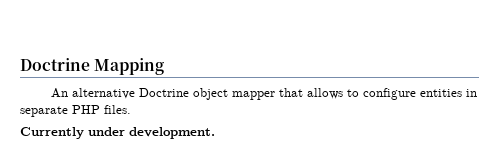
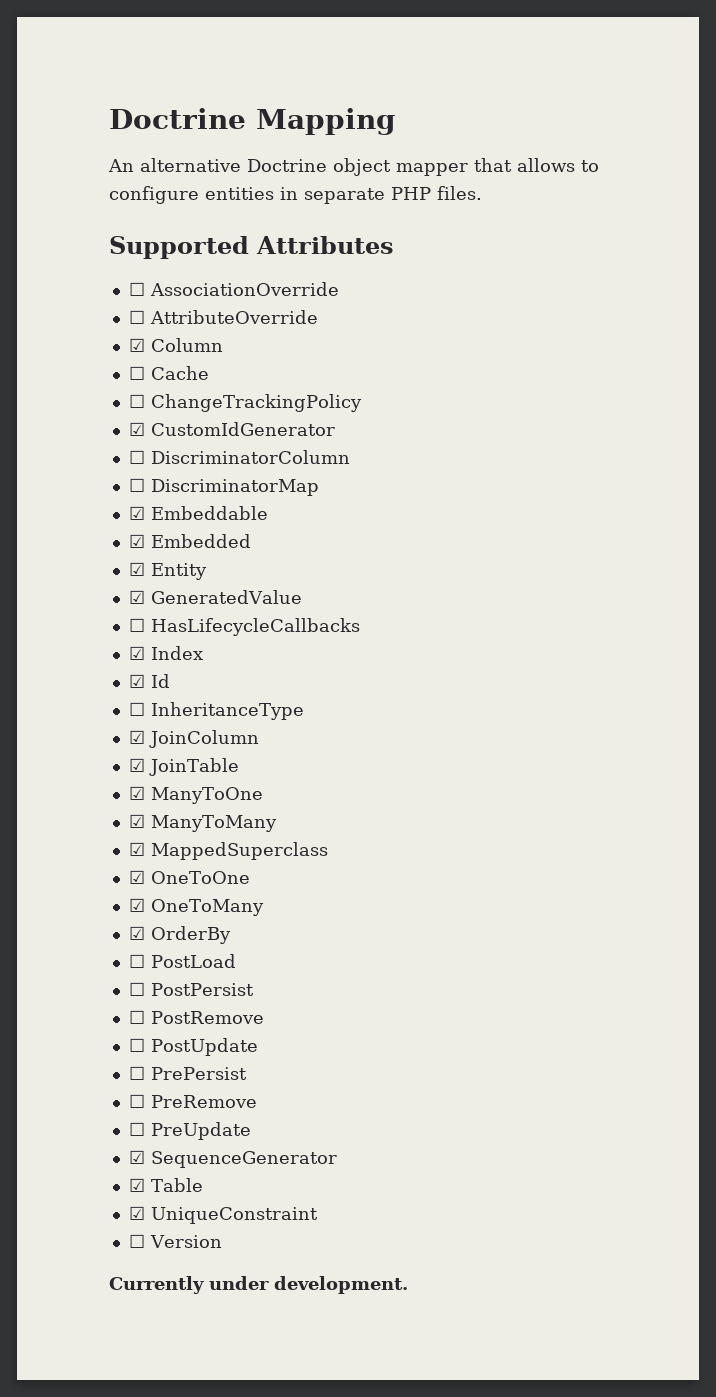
(131, 109) none -> [109,236,394,259] [128,282,339,296] [128,310,318,324] [128,338,223,352] [128,366,209,380] [128,394,362,412] [128,422,335,436] [128,450,350,464] [128,478,319,496] [128,506,268,520] [128,534,251,548] [128,562,207,580] [128,590,302,604] [128,618,360,636] [128,646,203,660] [128,674,170,688] [128,702,304,720] [128,730,259,748] [128,758,239,776] [128,786,263,804] [128,814,277,832] [128,842,328,860] [128,870,250,884] [128,898,264,916] [128,926,231,944] [128,954,236,968] [128,982,254,996] [128,1010,264,1024] [128,1038,258,1056] [128,1066,247,1080] [128,1094,257,1108] [128,1122,251,1140] [128,1150,337,1168] [128,1178,203,1192] [128,1206,318,1224] [128,1234,222,1248] // Supported Attributes // ☐ AssociationOverride // ☐ AttributeOverride // ☑ Column // ☐ Cache // ☐ ChangeTrackingPolicy // ☑ CustomIdGenerator // ☐ DiscriminatorColumn // ☐ DiscriminatorMap // ☑ Embeddable // ☑ Embedded // ☑ Entity // ☑ GeneratedValue // ☐ HasLifecycleCallbacks // ☑ Index // ☑ Id // ☐ InheritanceType // ☑ JoinColumn // ☑ JoinTable // ☑ ManyToOne // ☑ ManyToMany // ☑ MappedSuperclass // ☑ OneToOne // ☑ OneToMany // ☑ OrderBy // ☐ PostLoad // ☐ PostPersist // ☐ PostRemove // ☐ PostUpdate // ☐ PrePersist // ☐ PreRemove // ☐ PreUpdate // ☑ SequenceGenerator // ☑ Table // ☑ UniqueConstraint // ☐ Version

